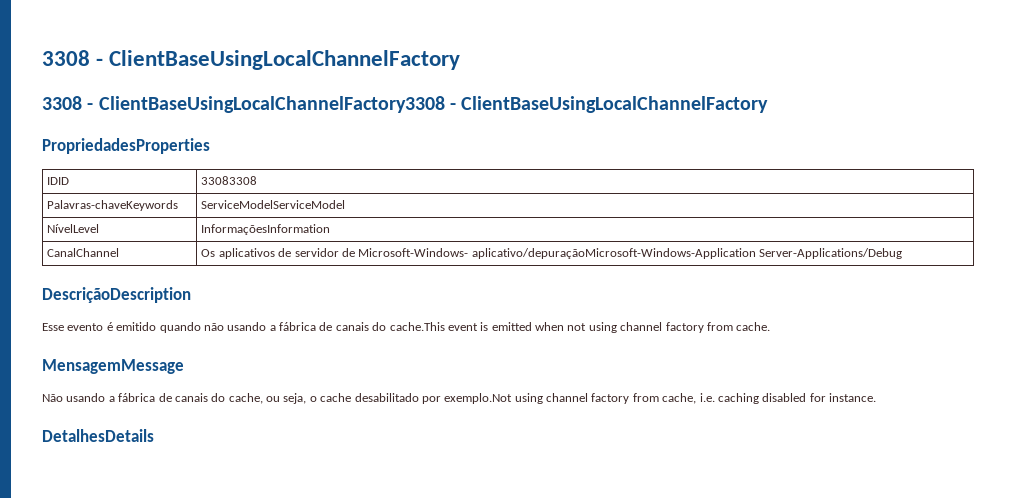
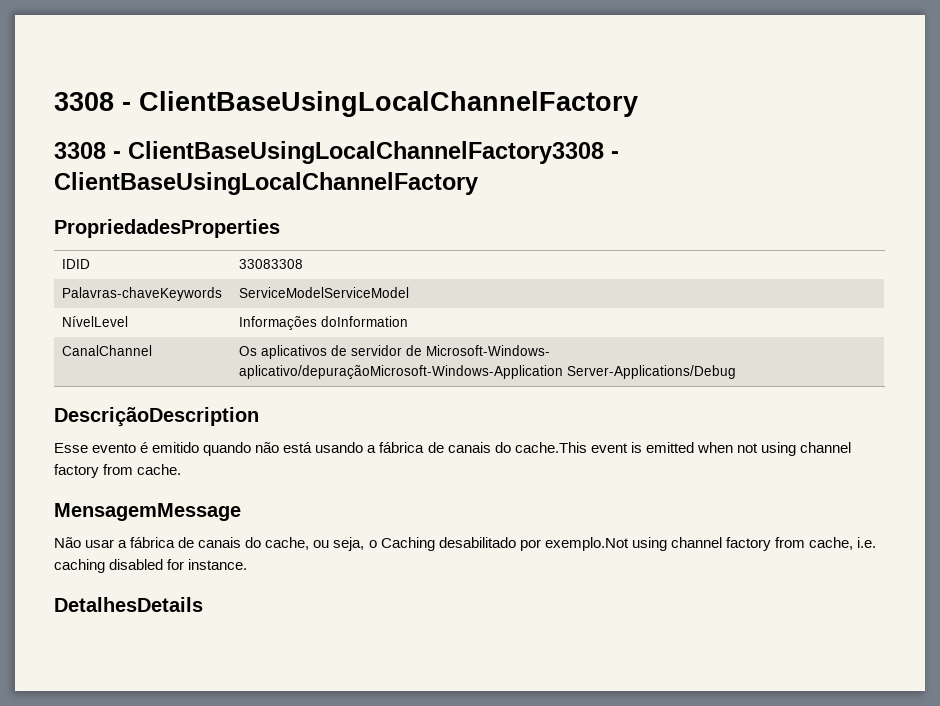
[201,224,331,235] InformaçõesInformation -> [239,316,409,330] Informações doInformation
(224, 327) none -> [283,442,313,453] está
[66,393,106,402] usando -> [85,539,115,548] usar
[320,393,352,402] cache -> [380,537,435,551] Caching

